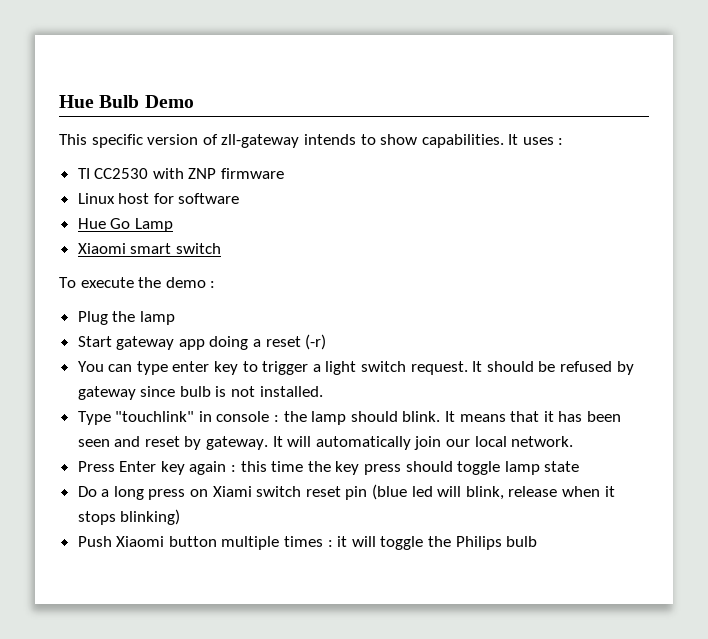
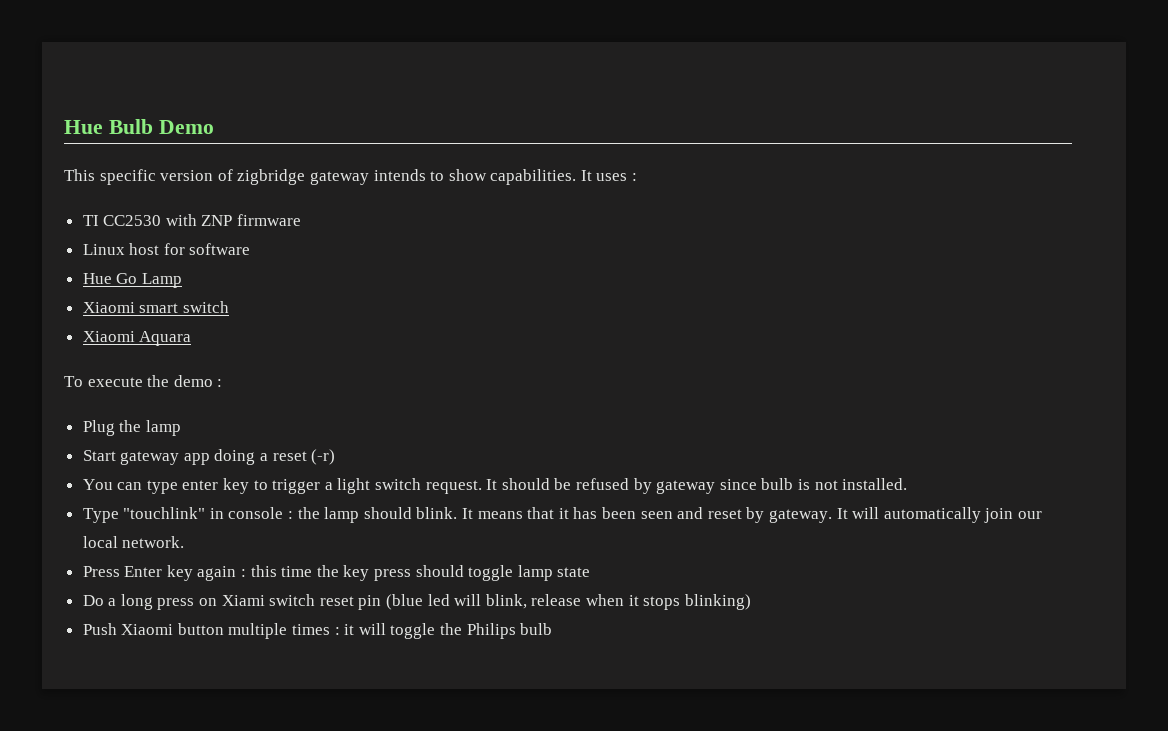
[221,134,300,148] zll-gateway -> [237,169,369,185] zigbridge gateway
(221, 248) none -> [82,331,192,346] // Xiaomi Aquara

